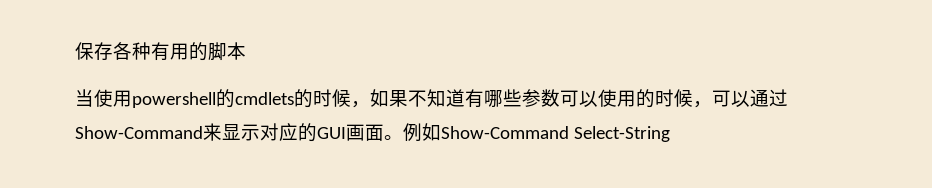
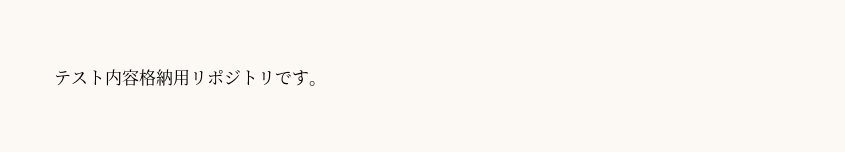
[75,42,246,61] [75,89,788,108] [75,123,670,142] 保存各种有用的脚本 // 当使用powershell的cmdlets的时候，如果不知道有哪些参数可以使用的时候，可以通过Show-Command来显示对应的GUI画面。例如Show-Command Select-String -> [54,69,326,86] テスト内容格納用リポジトリです。

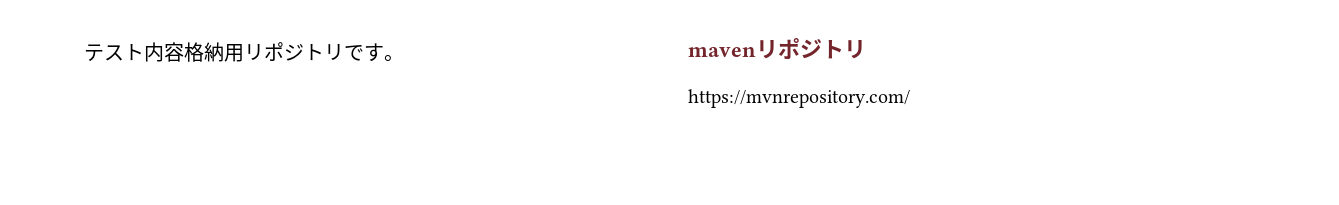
(326, 83) none -> [688,38,866,59] [688,89,910,108] // mavenリポジトリ // https://mvnrepository.com/

